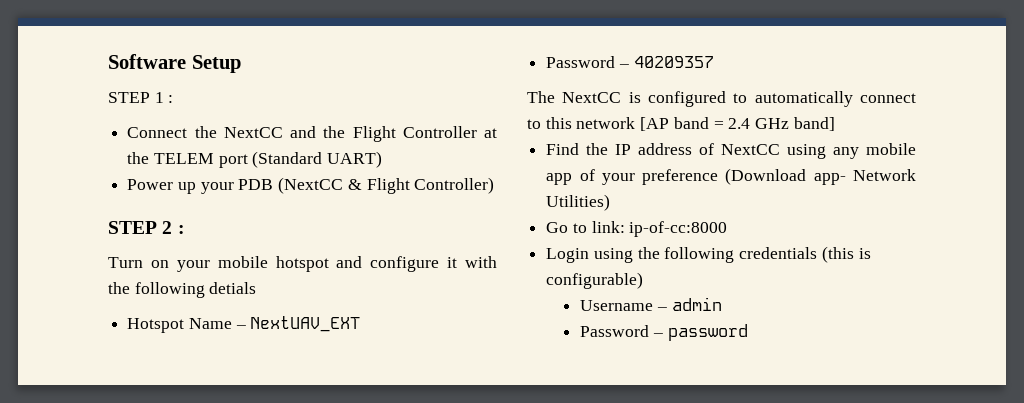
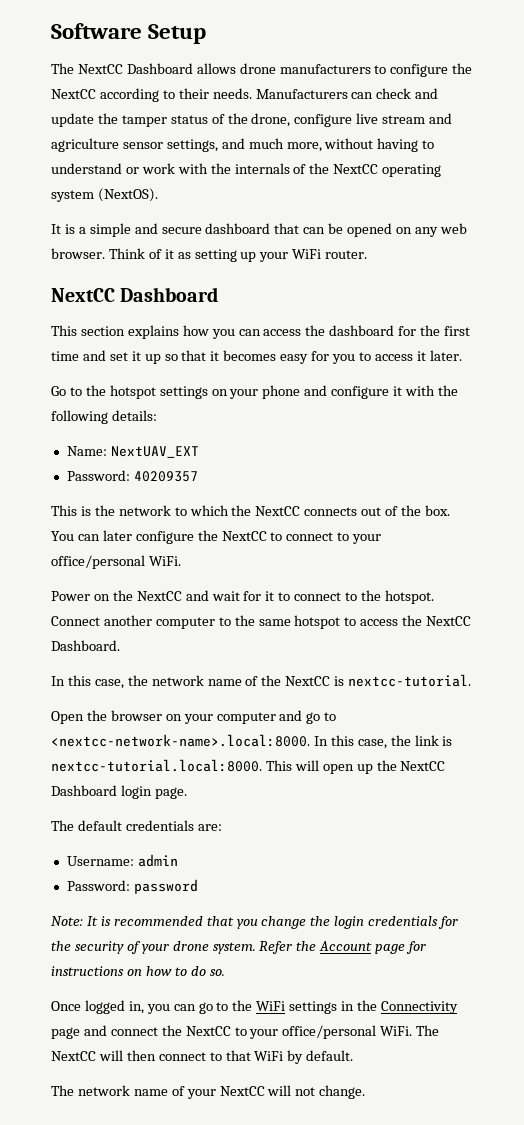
[108,92,174,103] [127,126,497,142] [127,151,383,168] [127,177,495,194] [108,221,185,234] [108,256,329,272] STEP 1 : // Connect the NextCC and the Flight Controller at the TELEM port (Standard UART) // Power up your PDB (NextCC & Flight Controller) // STEP 2 : // Turn on your mobile hotspot -> [51,63,473,77] [51,88,439,102] [51,113,453,127] [51,138,435,152] [51,163,442,177] [51,188,158,202] [51,223,467,237] [51,248,368,262] [51,287,219,302] [51,325,471,339] [51,350,462,364] [51,385,301,399] The NextCC Dashboard allows drone manufacturers to configure the NextCC according to their needs. Manufacturers can check and update the tamper status of the drone, configure live stream and agriculture sensor settings, and much more, without having to understand or work with the internals of the NextCC operating system (NextOS). // It is a simple and secure dashboard that can be opened on any web browser. Think of it as setting up your WiFi router. // NextCC Dashboard // This section explains how you can access the dashboard for the first time and set it up so that it becomes easy for you to access it later. // Go to the hotspot settings on your phone
[209,282,257,294] [127,318,246,333] detials // Hotspot Name – -> [111,410,157,421] [66,446,107,456] details: // Name:
[546,56,629,68] Password – -> [66,470,130,481] Password:
[527,91,916,107] [527,117,835,131] [546,143,916,159] [546,168,916,185] [546,194,611,211] [546,221,728,237] [546,246,871,263] [546,272,644,289] [580,297,722,311] [580,324,748,341] The NextCC is configured to automatically connect to this network [AP band = 2.4 GHz band] // Find the IP address of NextCC using any mobile app of your preference (Download app- Network Utilities) // Go to link: ip-of-cc:8000 // Login using the following credentials (this is configurable) // Username – admin // Password – password -> [51,505,450,516] [51,530,382,544] [51,555,181,569] [51,590,434,604] [51,615,472,629] [51,640,120,651] [51,674,472,689] [51,710,337,724] [51,734,453,749] [51,759,446,774] [51,785,187,799] [51,820,222,831] [66,854,178,867] [66,879,198,894] [51,916,459,929] [51,941,427,954] [51,966,225,976] [51,1000,458,1014] [51,1025,440,1039] [51,1050,354,1064] [51,1085,366,1099] This is the network to which the NextCC connects out of the box. You can later configure the NextCC to connect to your office/personal WiFi. // Power on the NextCC and wait for it to connect to the hotspot. Connect another computer to the same hotspot to access the NextCC Dashboard. // In this case, the network name of the NextCC is nextcc-tutorial. // Open the browser on your computer and go to <nextcc-network-name>.local:8000. In this case, the link is nextcc-tutorial.local:8000. This will open up the NextCC Dashboard login page. // The default credentials are: // Username: admin // Password: password // Note: It is recommended that you change the login credentials for the security of your drone system. Refer the Account page for instructions on how to do so. // Once logged in, you can go to the WiFi settings in the Connectivity page and connect the NextCC to your office/personal WiFi. The NextCC will then connect to that WiFi by default. // The network name of your NextCC will not change.

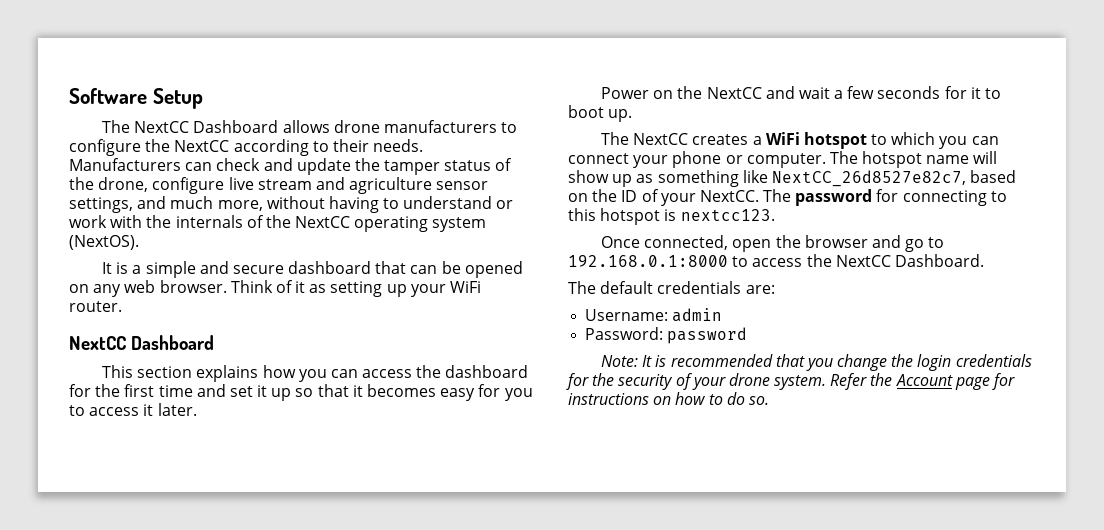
[51,385,458,399] [51,410,157,424] [66,446,199,458] [66,470,198,482] [51,505,450,516] [51,530,382,544] [51,555,181,569] // Go to the hotspot settings on your phone and configure it with the following details: // Name: NextUAV_EXT // Password: 40209357 // This is the network to which the NextCC connects out of the box. You can later configure the NextCC to connect to your office/personal WiFi. -> (197, 409) none
[243,590,434,604] [51,615,341,629] for it to connect to the hotspot. Connect another computer to the same hotspot -> [834,86,1001,99] [568,105,633,122] [600,132,999,149] [568,151,998,168] [568,170,1017,187] [568,189,1007,206] [568,208,775,225] [600,235,945,252] [568,255,728,267] a few seconds for it to boot up. // The NextCC creates a WiFi hotspot to which you can connect your phone or computer. The hotspot name will show up as something like NextCC_26d8527e82c7, based on the ID of your NextCC. The password for connecting to this hotspot is nextcc123. // Once connected, open the browser and go to 192.168.0.1:8000
[51,674,472,689] [51,710,337,724] [51,734,453,749] [51,759,446,774] [51,785,187,799] // In this case, the network name of the NextCC is nextcc-tutorial. // Open the browser on your computer and go to <nextcc-network-name>.local:8000. In this case, the link is nextcc-tutorial.local:8000. This will open up the NextCC Dashboard login page. -> (984, 260) none
[51,1000,458,1014] [51,1025,440,1039] [51,1050,354,1064] [51,1085,366,1099] // Once logged in, you can go to the WiFi settings in the Connectivity page and connect the NextCC to your office/personal WiFi. The NextCC will then connect to that WiFi by default. // The network name of your NextCC will not change. -> (769, 400) none

